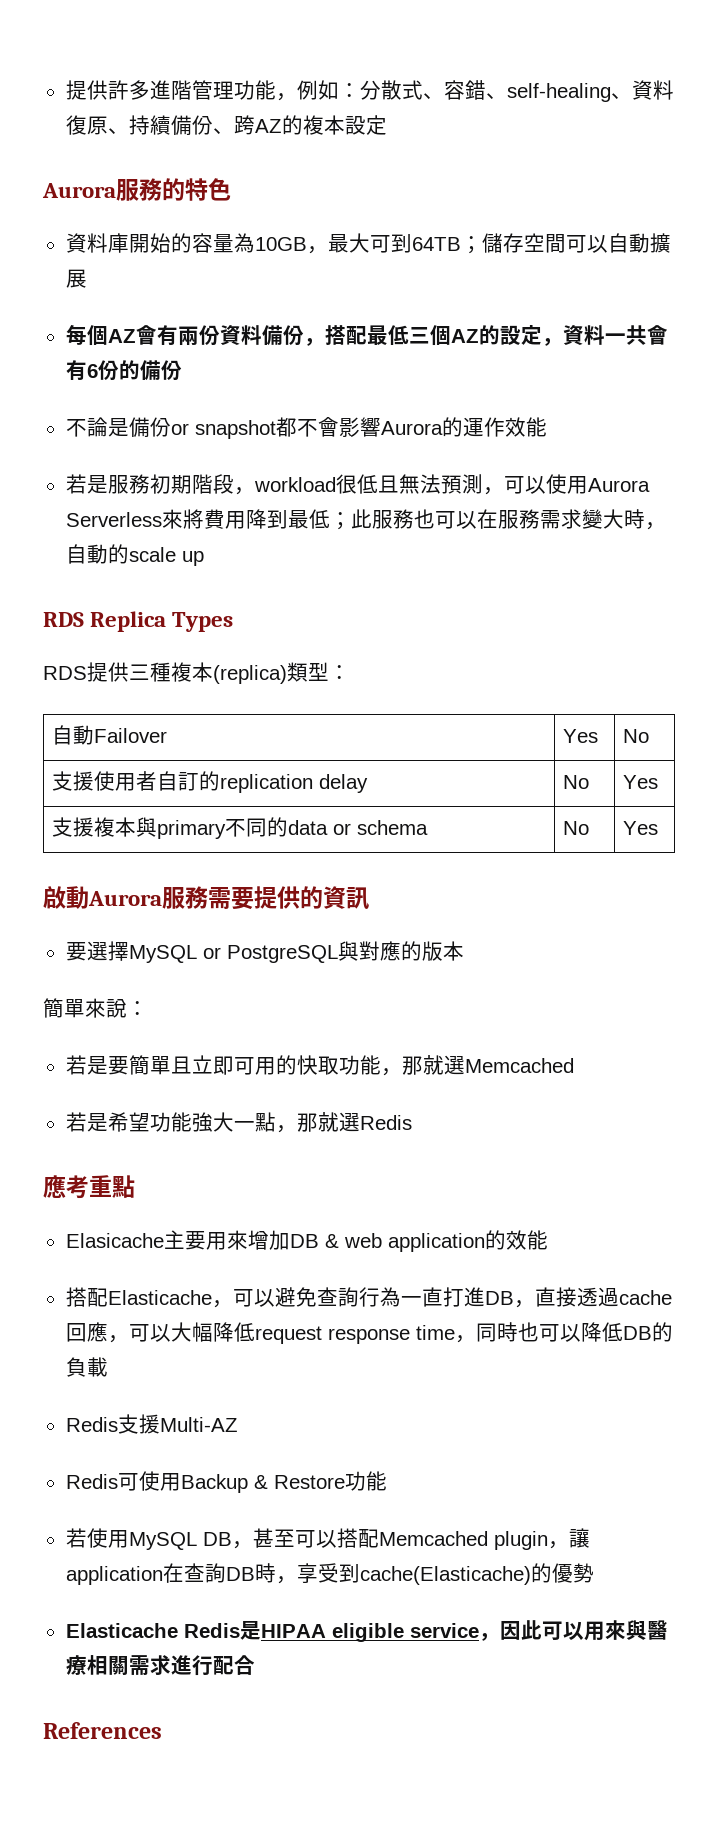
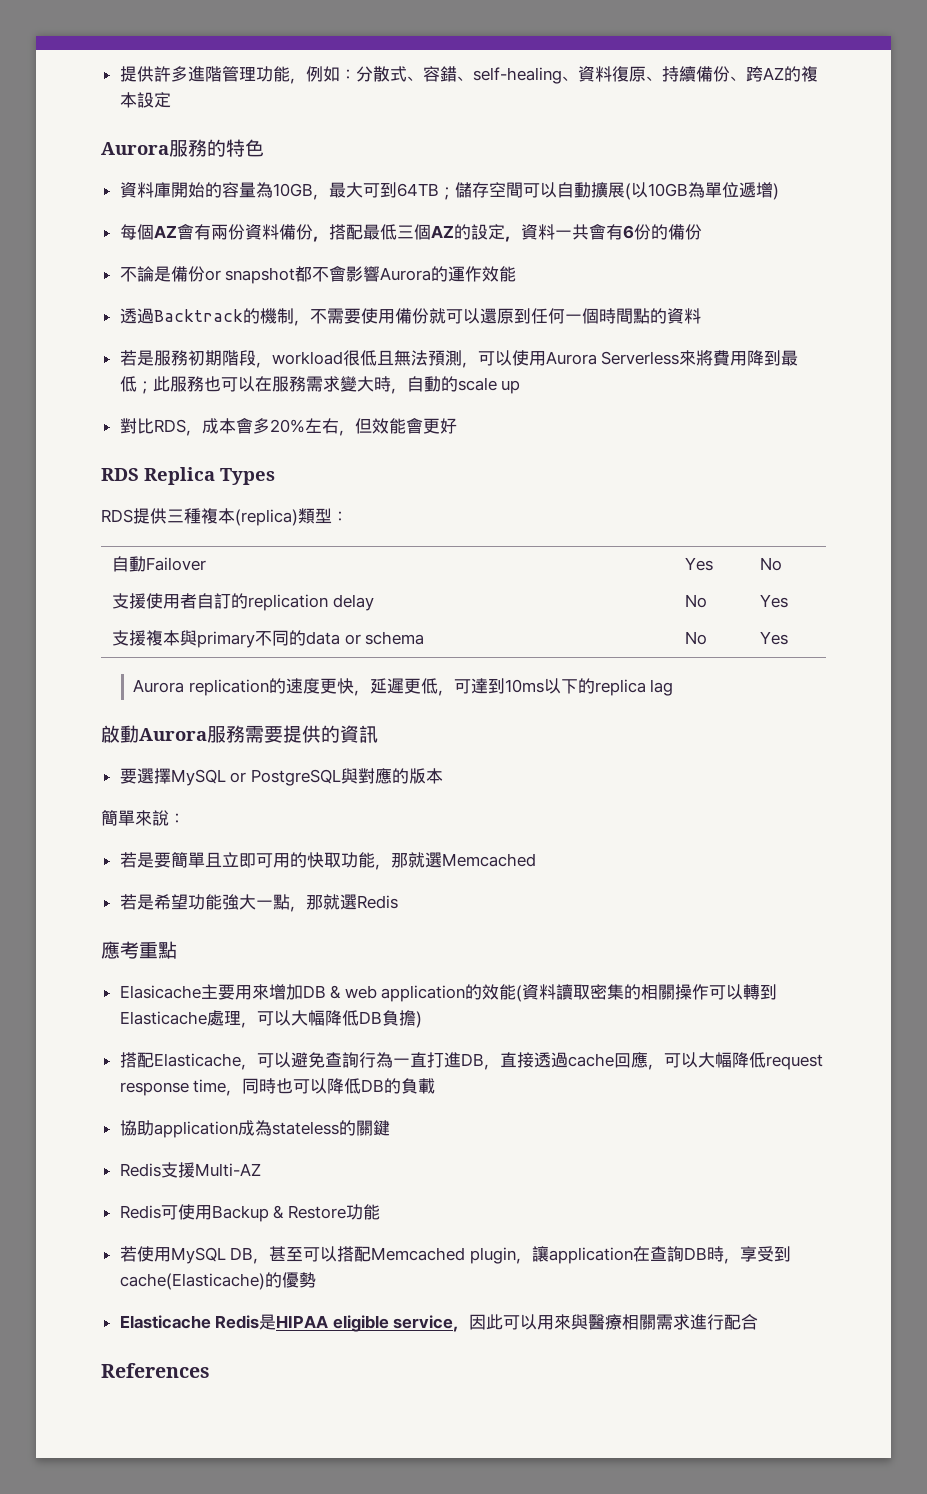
(87, 278) none -> [624,182,779,200] (以10GB為單位遞增)
(547, 427) none -> [119,308,701,326] // 透過Backtrack的機制，不需要使用備份就可以還原到任何一個時間點的資料
(204, 558) none -> [119,417,457,436] // 對比RDS，成本會多20%左右，但效能會更好
(658, 828) none -> [133,678,674,696] // Aurora replication的速度更快，延遲更低，可達到10ms以下的replica lag
(548, 1240) none -> [516,984,778,1002] [119,1010,422,1028] (資料讀取密集的相關操作可以轉到Elasticache處理，可以大幅降低DB負擔)
(108, 1367) none -> [119,1120,390,1138] // 協助application成為stateless的關鍵

